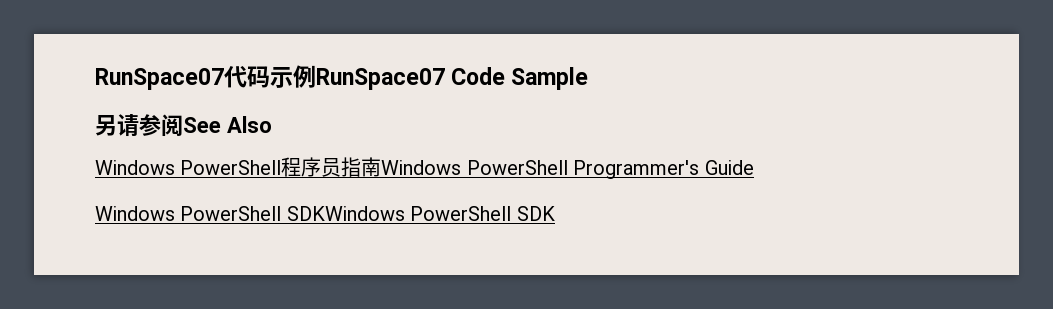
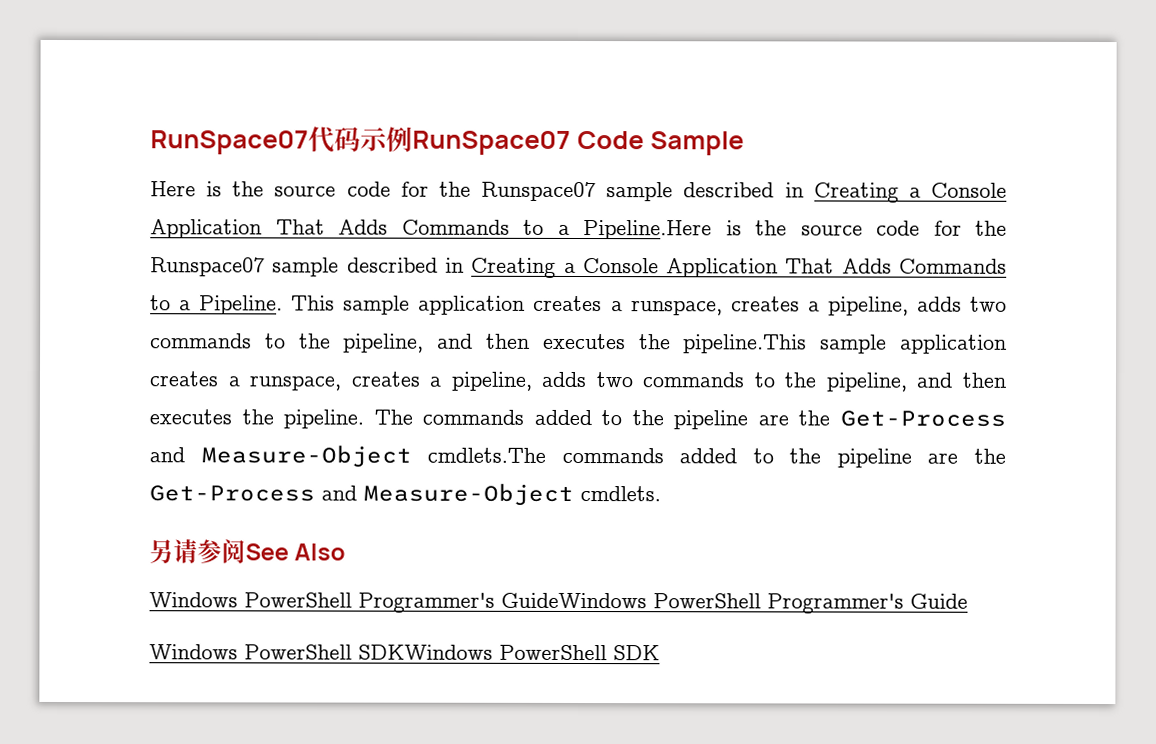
(589, 78) none -> [150,181,1008,203] [150,219,1007,240] [150,257,1007,278] [150,295,1008,316] [150,333,1007,354] [149,371,1007,392] [149,409,1006,430] [149,445,1006,468] [149,483,661,506] // Here is the source code for the Runspace07 sample described in Creating a Console Application That Adds Commands to a Pipeline.Here is the source code for the Runspace07 sample described in Creating a Console Application That Adds Commands to a Pipeline. This sample application creates a runspace, creates a pipeline, adds two commands to the pipeline, and then executes the pipeline.This sample application creates a runspace, creates a pipeline, adds two commands to the pipeline, and then executes the pipeline. The commands added to the pipeline are the Get-Process and Measure-Object cmdlets.The commands added to the pipeline are the Get-Process and Measure-Object cmdlets.
[281,157,462,177] 程序员指南Windows -> [358,592,647,613] Programmer's GuideWindows

